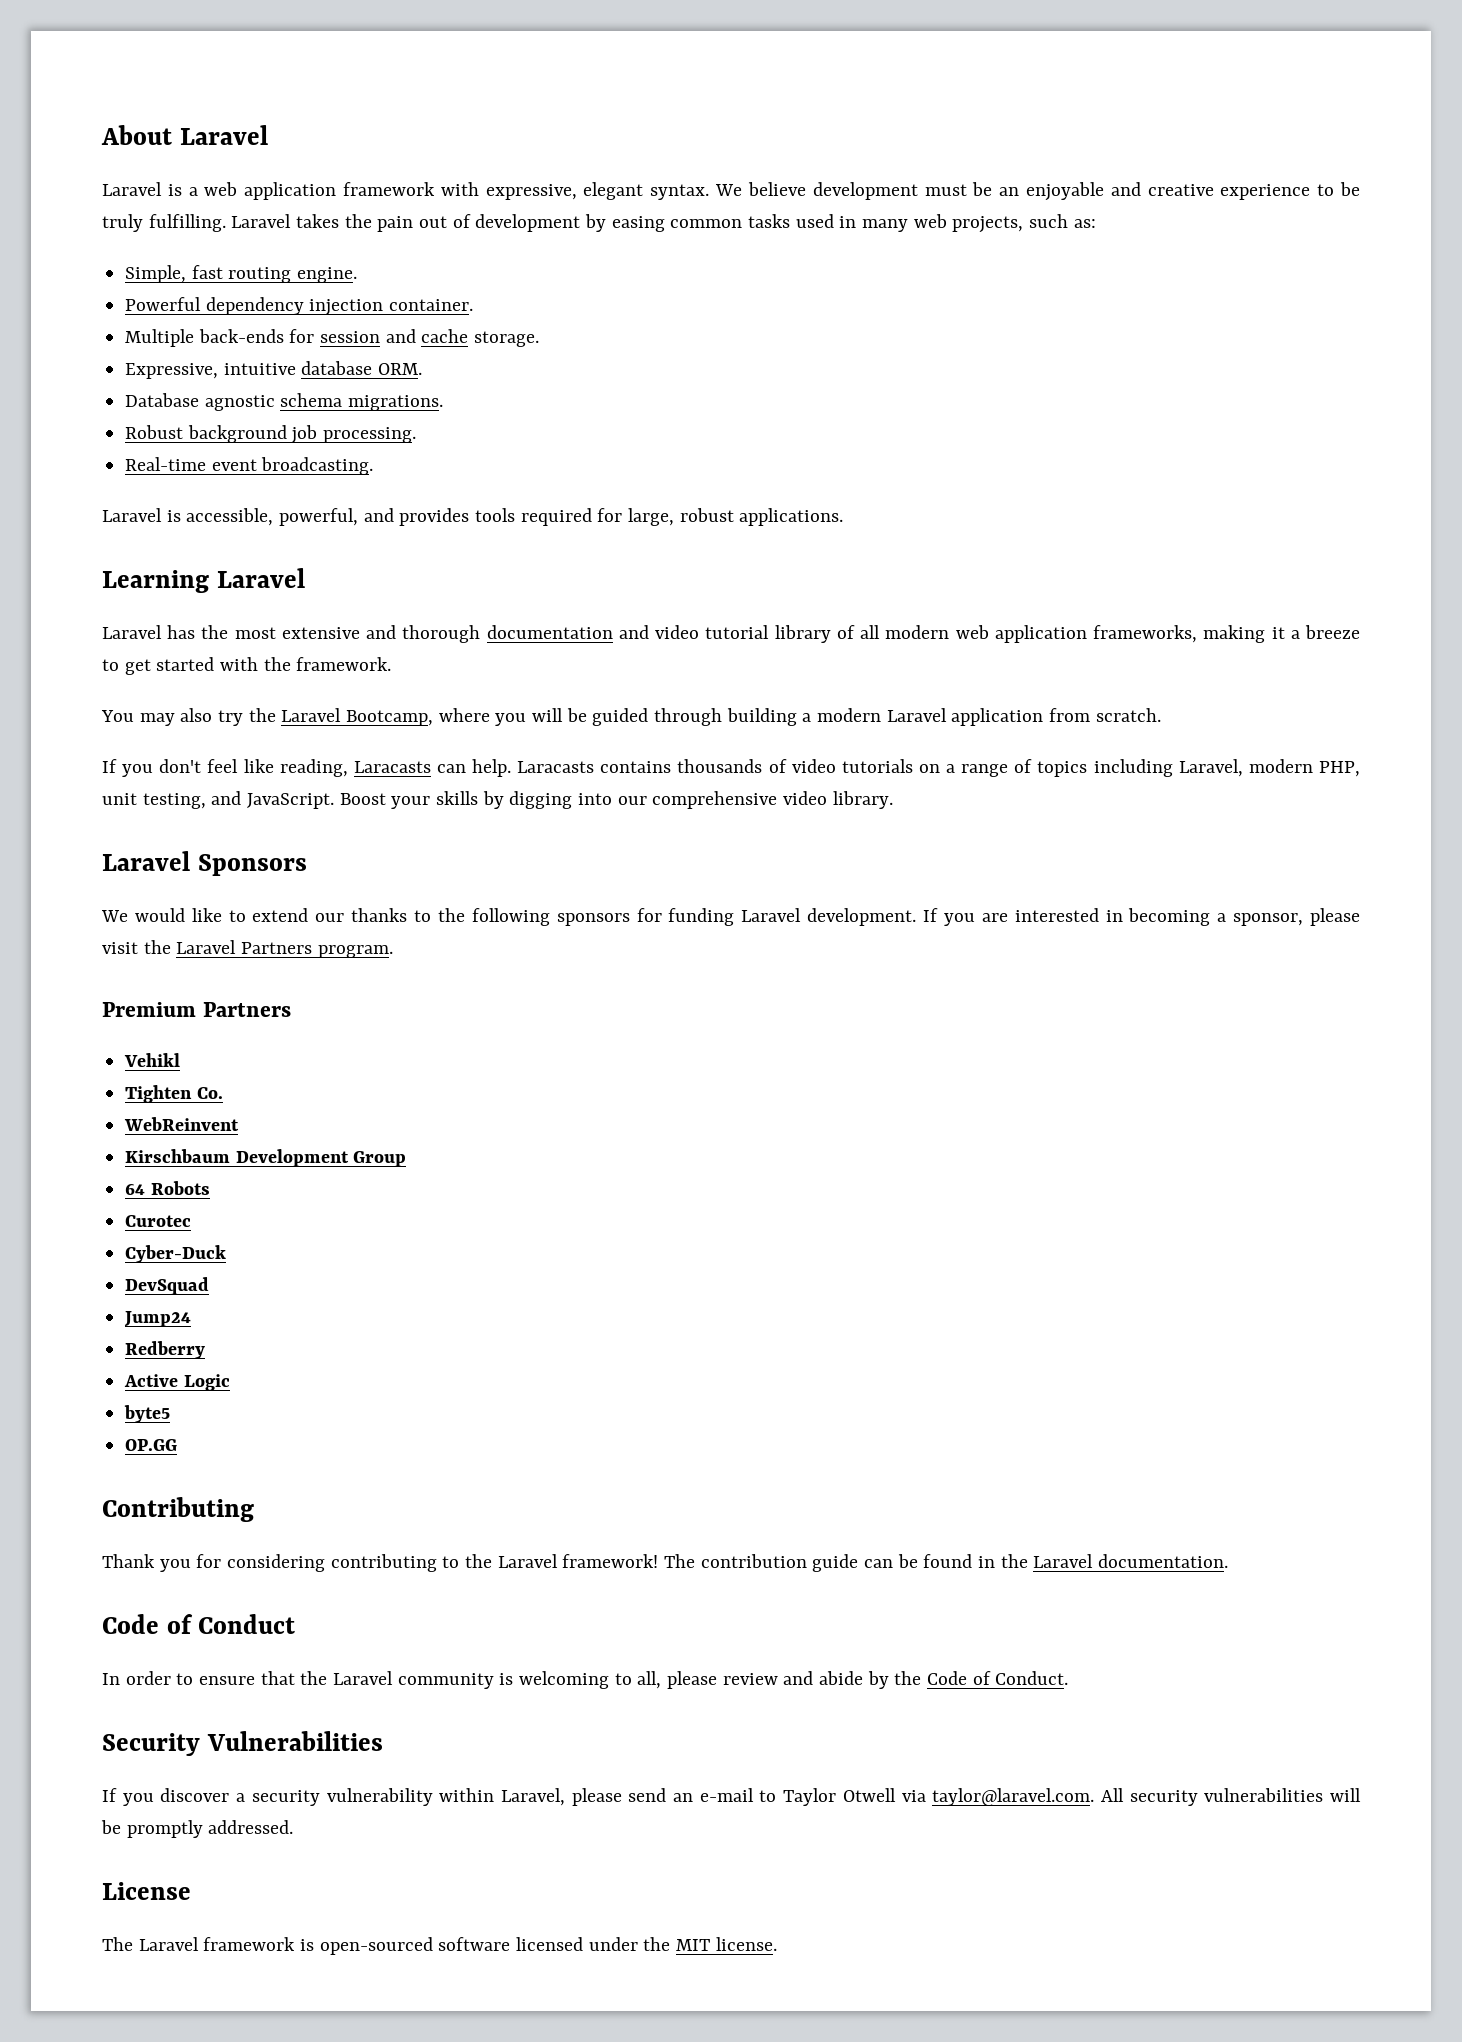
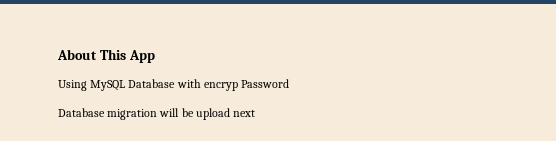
[179,125,268,145] [102,182,1361,201] [102,214,1096,233] [125,265,358,283] [125,297,474,316] [125,329,540,347] [125,361,423,379] [125,393,444,411] [125,425,417,444] [125,457,374,475] [102,508,844,526] [102,568,305,593] [102,625,1360,643] [102,657,392,675] [101,708,1161,726] [102,759,1361,777] [102,791,893,809] [102,851,307,876] [101,908,1360,926] [102,940,393,958] [102,1002,291,1017] [124,1053,181,1067] [125,1085,223,1103] [124,1117,240,1131] [125,1149,407,1167] [125,1181,210,1195] [125,1215,192,1227] [125,1245,227,1263] [125,1277,210,1295] [124,1311,192,1327] [125,1341,206,1359] [124,1374,230,1391] [124,1405,171,1423] [125,1439,178,1451] [102,1497,254,1522] [102,1554,1229,1572] [102,1614,296,1634] [102,1671,1069,1689] [102,1731,383,1756] [102,1788,1362,1806] [101,1820,294,1838] [102,1882,191,1900] [102,1937,777,1955] Laravel // Laravel is a web application framework with expressive, elegant syntax. We believe development must be an enjoyable and creative experience to be truly fulfilling. Laravel takes the pain out of development by easing common tasks used in many web projects, such as: // Simple, fast routing engine. // Powerful dependency injection container. // Multiple back-ends for session and cache storage. // Expressive, intuitive database ORM. // Database agnostic schema migrations. // Robust background job processing. // Real-time event broadcasting. // Laravel is accessible, powerful, and provides tools required for large, robust applications. // Learning Laravel // Laravel has the most extensive and thorough documentation and video tutorial library of all modern web application frameworks, making it a breeze to get started with the framework. // You may also try the Laravel Bootcamp, where you will be guided through building a modern Laravel application from scratch. // If you don't feel like reading, Laracasts can help. Laracasts contains thousands of video tutorials on a range of topics including Laravel, modern PHP, unit testing, and JavaScript. Boost your skills by digging into our comprehensive video library. // Laravel Sponsors // We would like to extend our thanks to the following sponsors for funding Laravel development. If you are interested in becoming a sponsor, please visit the Laravel Partners program. // Premium Partners // Vehikl // Tighten Co. // WebReinvent // Kirschbaum Development Group // 64 Robots // Curotec // Cyber-Duck // DevSquad // Jump24 // Redberry // Active Logic // byte5 // OP.GG // Contributing // Thank you for considering contributing to the Laravel framework! The contribution guide can be found in the Laravel documentation. // Code of Conduct // In order to ensure that the Laravel community is welcoming to all, please review and abide by the Code of Conduct. // Security Vulnerabilities // If you discover a security vulnerability within Laravel, please send an e-mail to Taylor Otwell via taylor@laravel.com. All security vulnerabilities will be promptly addressed. // License // The Laravel framework is open-sourced software licensed under the MIT license. -> [99,49,155,63] [58,79,290,91] [58,108,256,120] This App // Using MySQL Database with encryp Password // Database migration will be upload next

